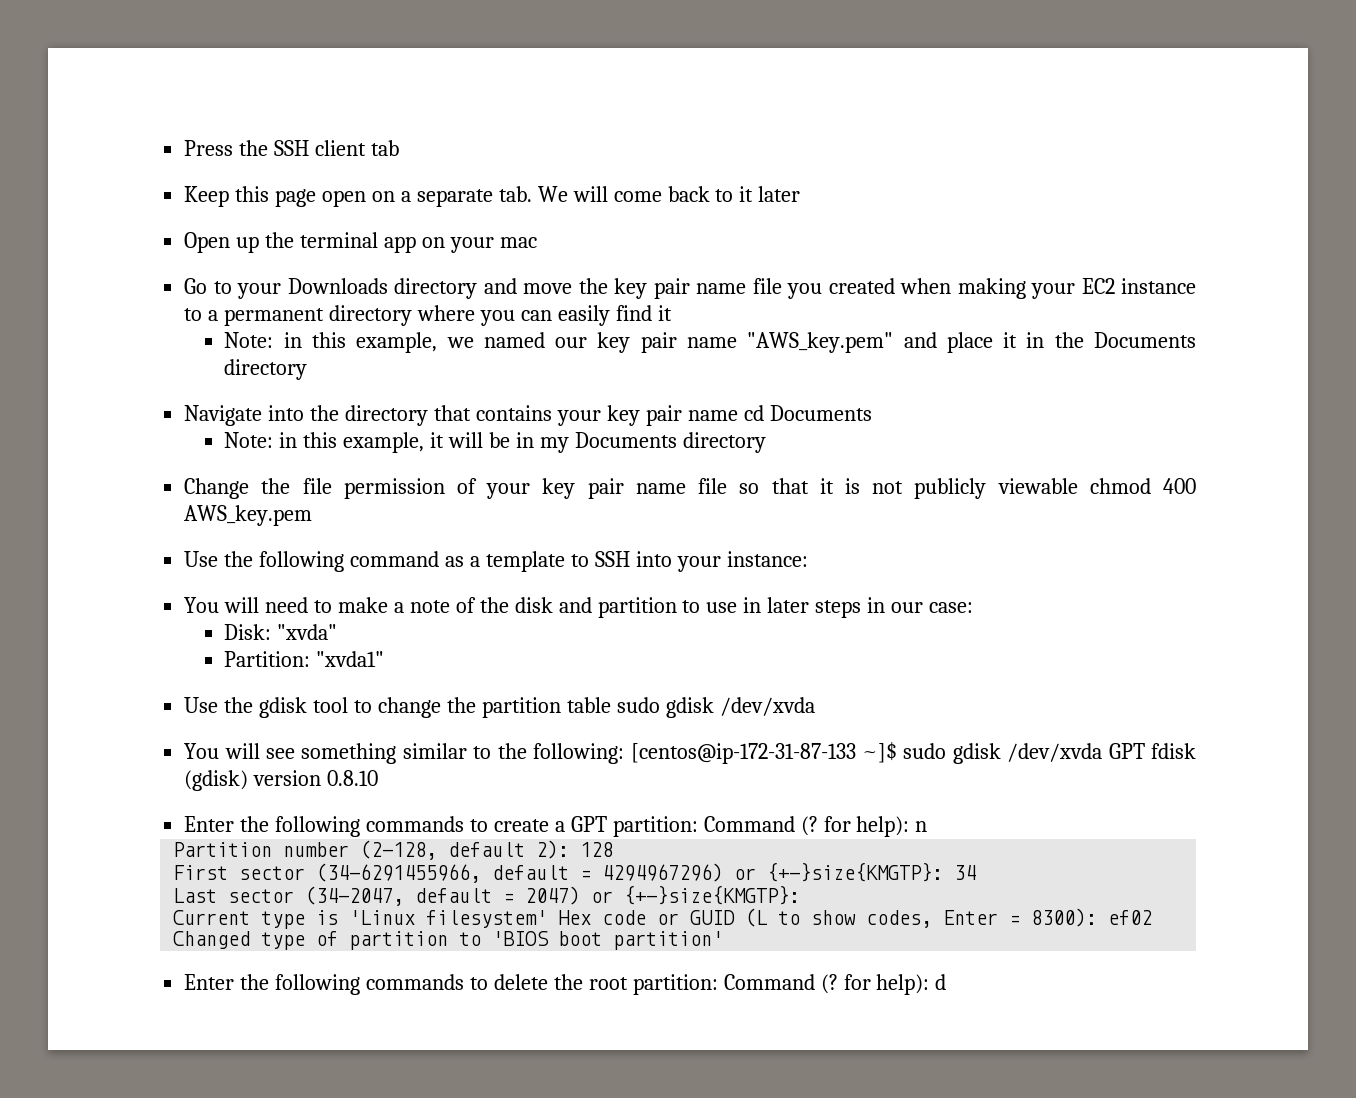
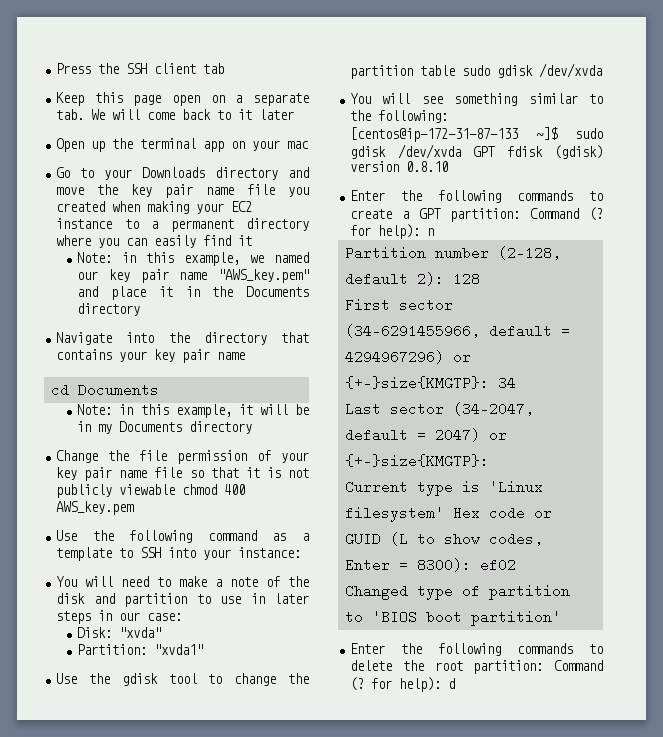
(738, 415) none -> (246, 356) //

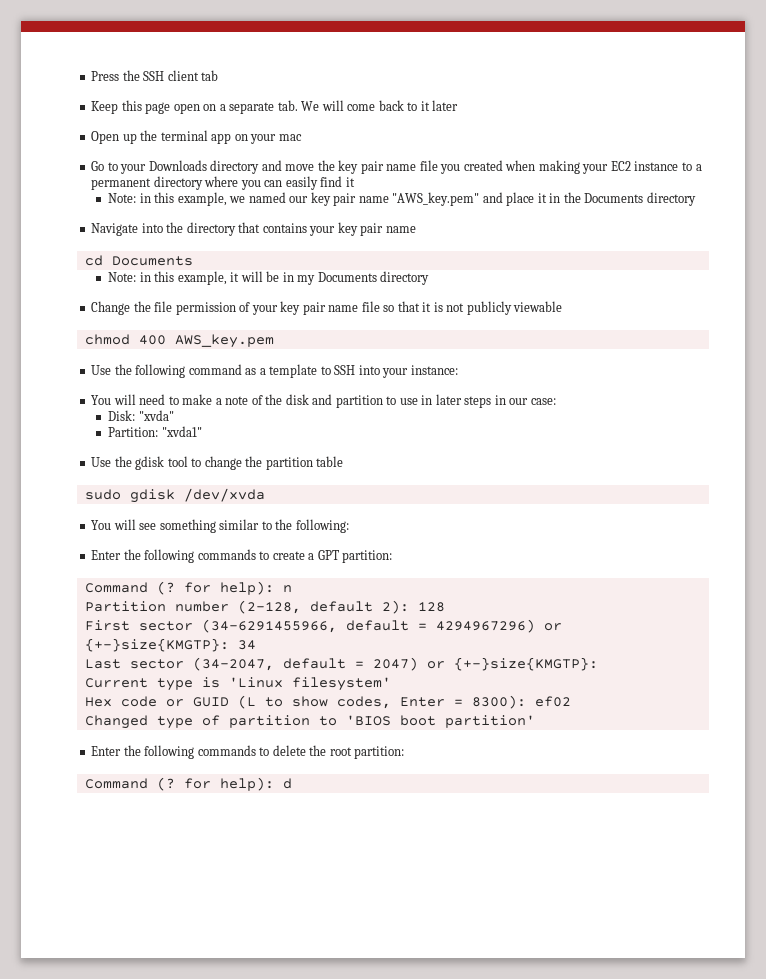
(176, 489) none -> (563, 306) //
(456, 70) none -> (344, 461) //
[350,127,603,142] [350,144,603,159] [350,161,449,172] [centos@ip-172-31-87-133 ~]$ sudo gdisk /dev/xvda GPT fdisk (gdisk) version 0.8.10 -> (349, 526) none
(521, 215) none -> (393, 556) //
(444, 514) none -> (391, 684) //
(544, 667) none -> (405, 752) //

